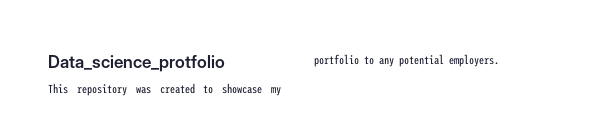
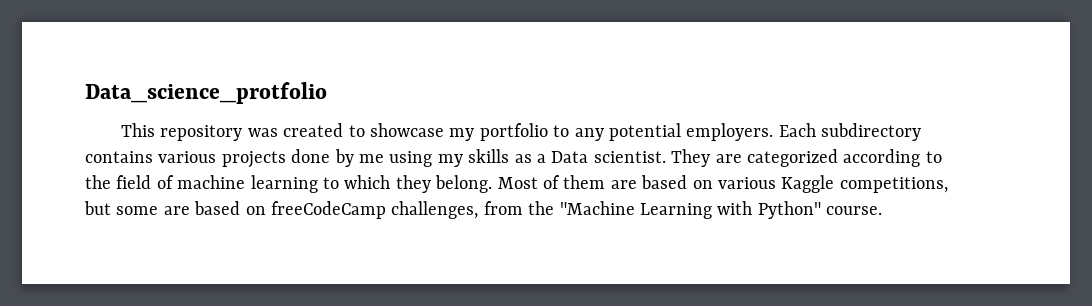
(499, 60) none -> [778,123,922,141] [85,149,942,168] [85,175,948,193] [84,201,883,219] Each subdirectory contains various projects done by me using my skills as a Data scientist. They are categorized according to the field of machine learning to which they belong. Most of them are based on various Kaggle competitions, but some are based on freeCodeCamp challenges, from the "Machine Learning with Python" course.

